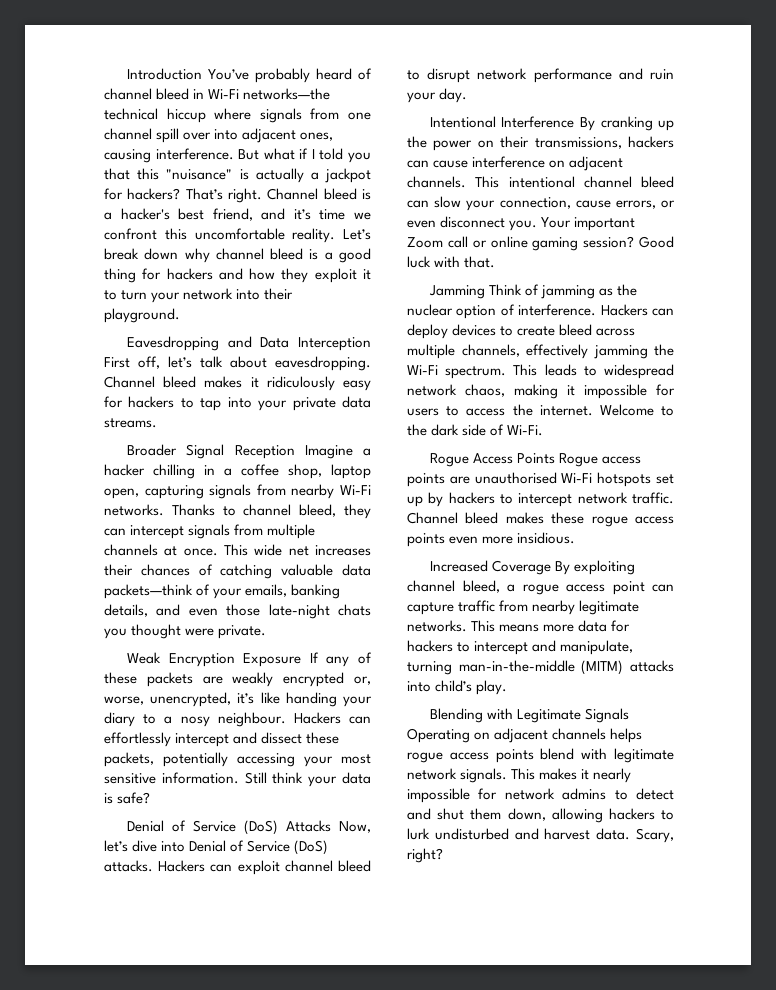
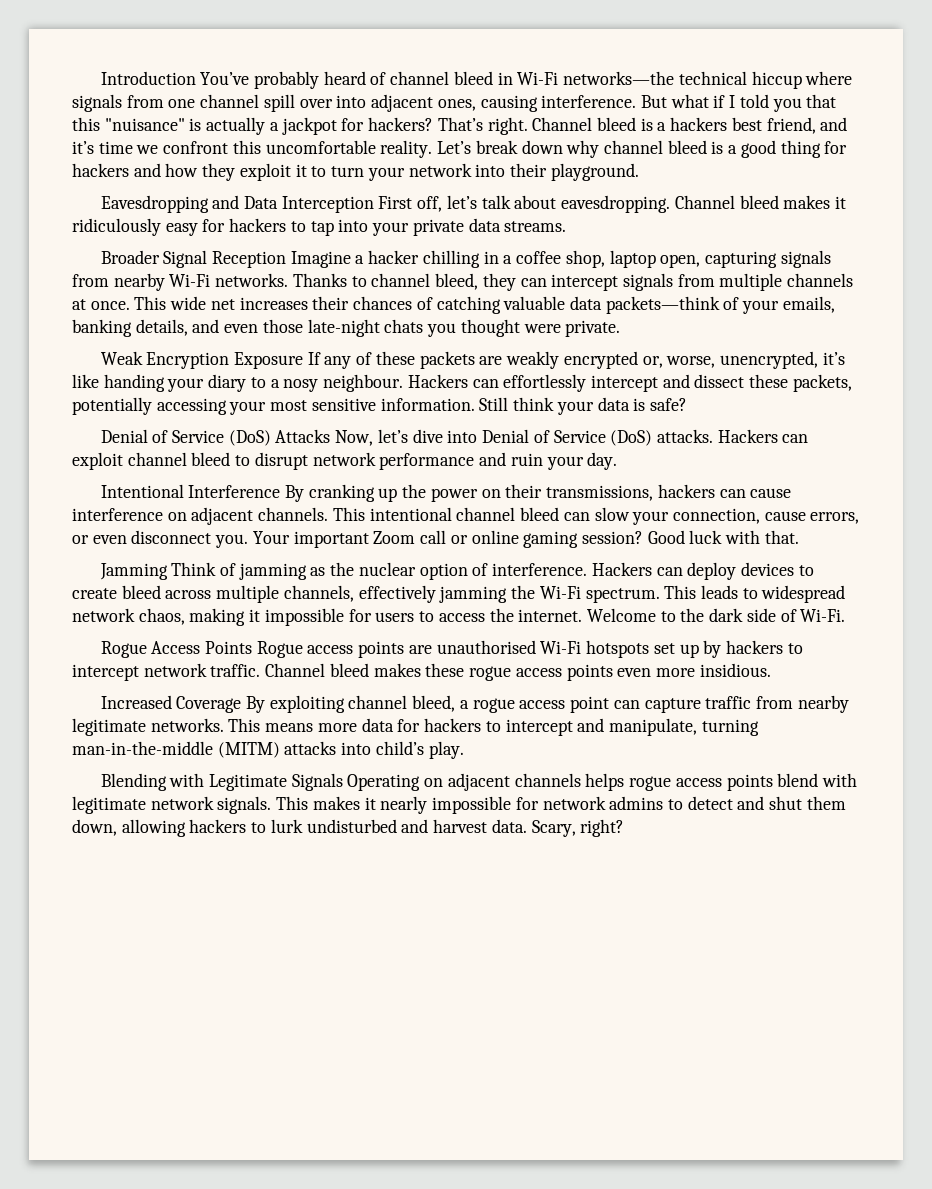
[120,208,170,220] hacker's -> [670,117,728,131] hackers

